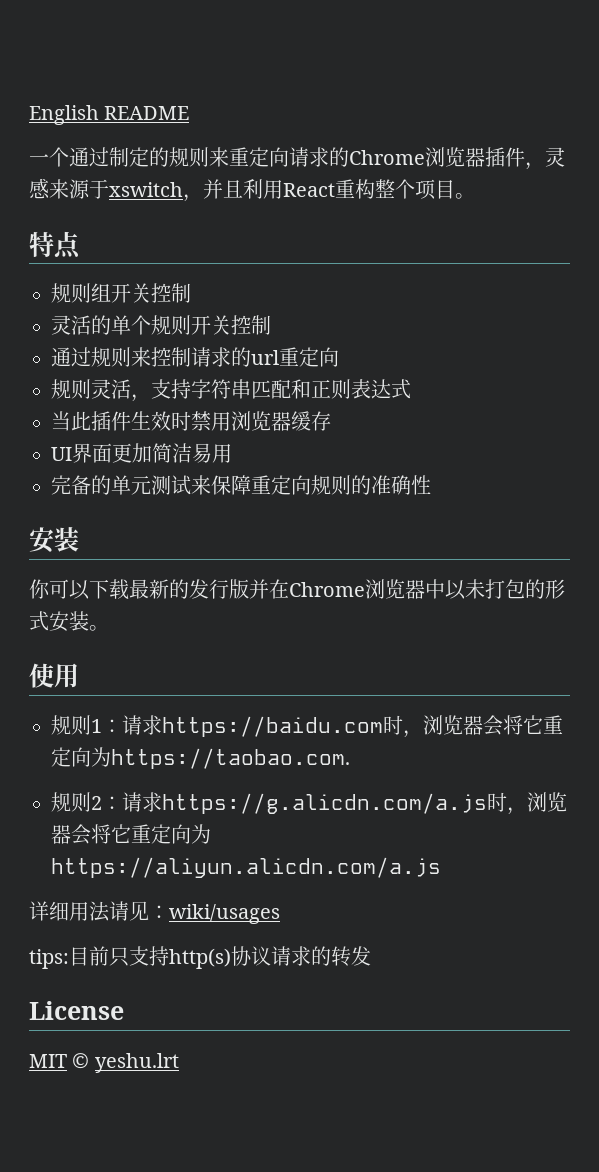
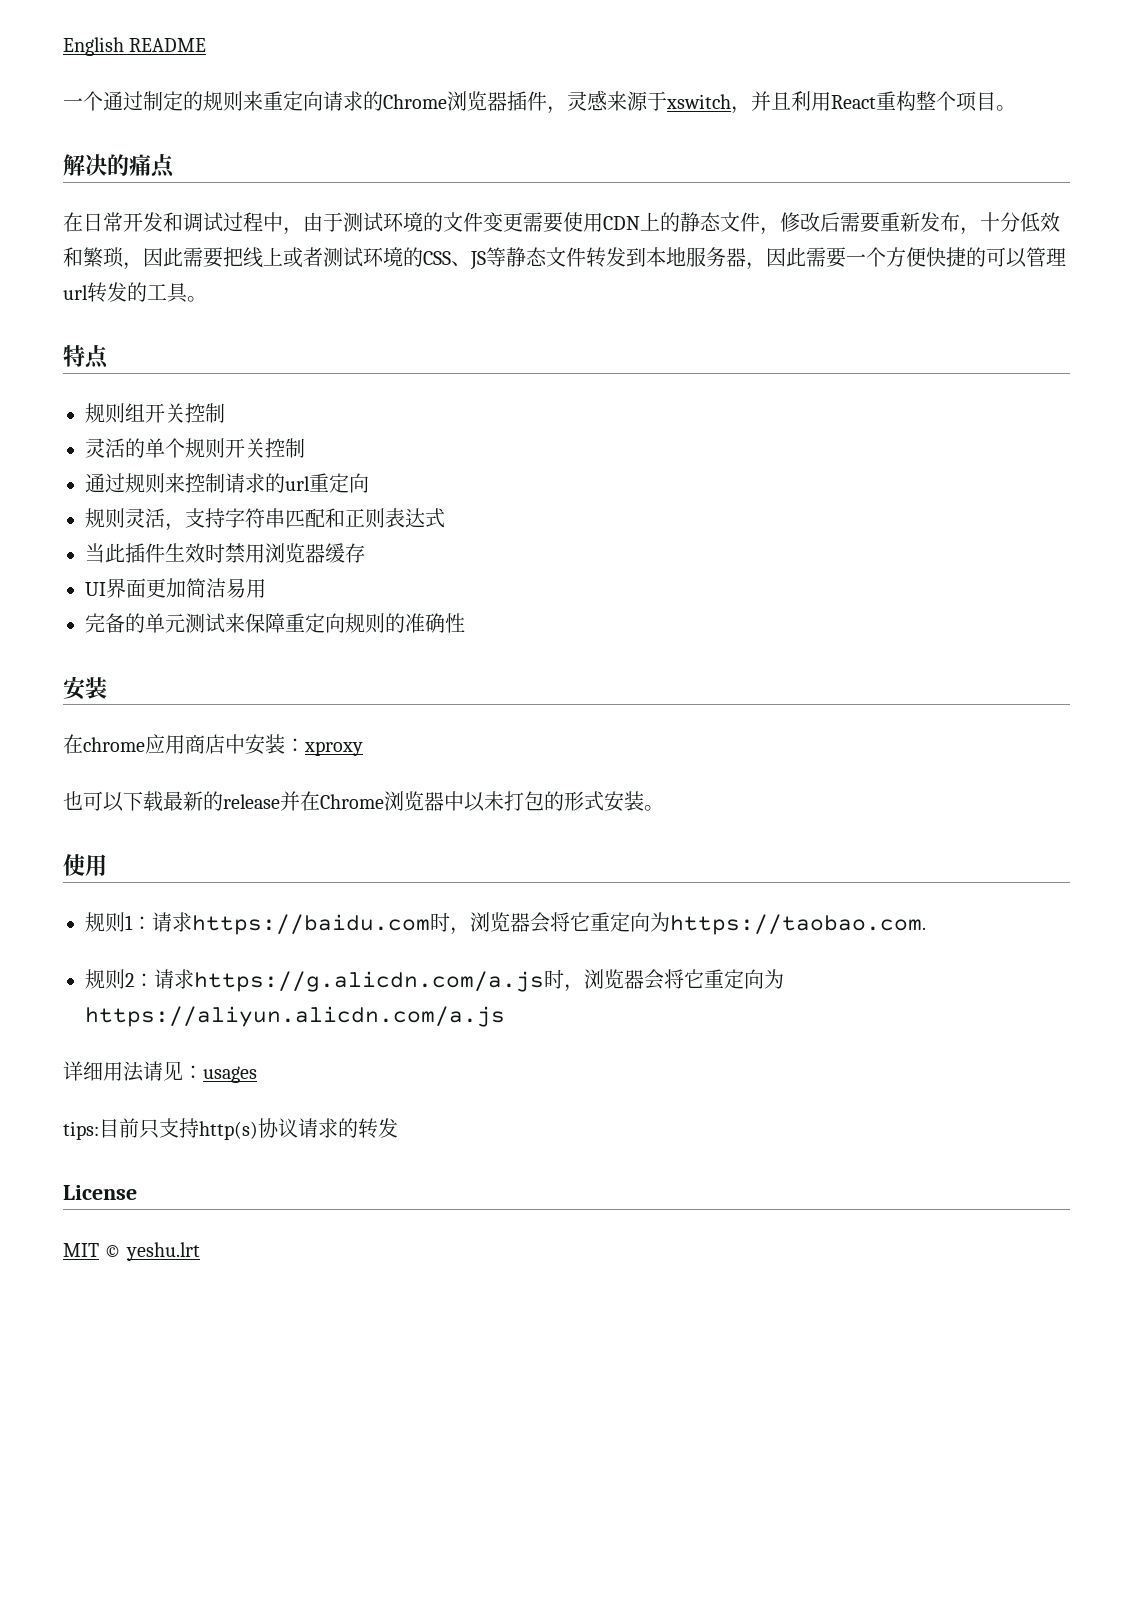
(475, 196) none -> [63,154,175,178] [63,212,1060,235] [63,247,1066,270] [63,282,207,303] // 解决的痛点 // 在日常开发和调试过程中，由于测试环境的文件变更需要使用CDN上的静态文件，修改后需要重新发布，十分低效和繁琐，因此需要把线上或者测试环境的CSS、JS等静态文件转发到本地服务器，因此需要一个方便快捷的可以管理url转发的工具。
[29,579,50,599] 你 -> [63,734,363,756] [63,791,83,810] 在chrome应用商店中安装：xproxy // 也
[189,579,249,599] 发行版 -> [223,794,280,809] release
[169,904,280,924] wiki/usages -> [203,1066,257,1083] usages

